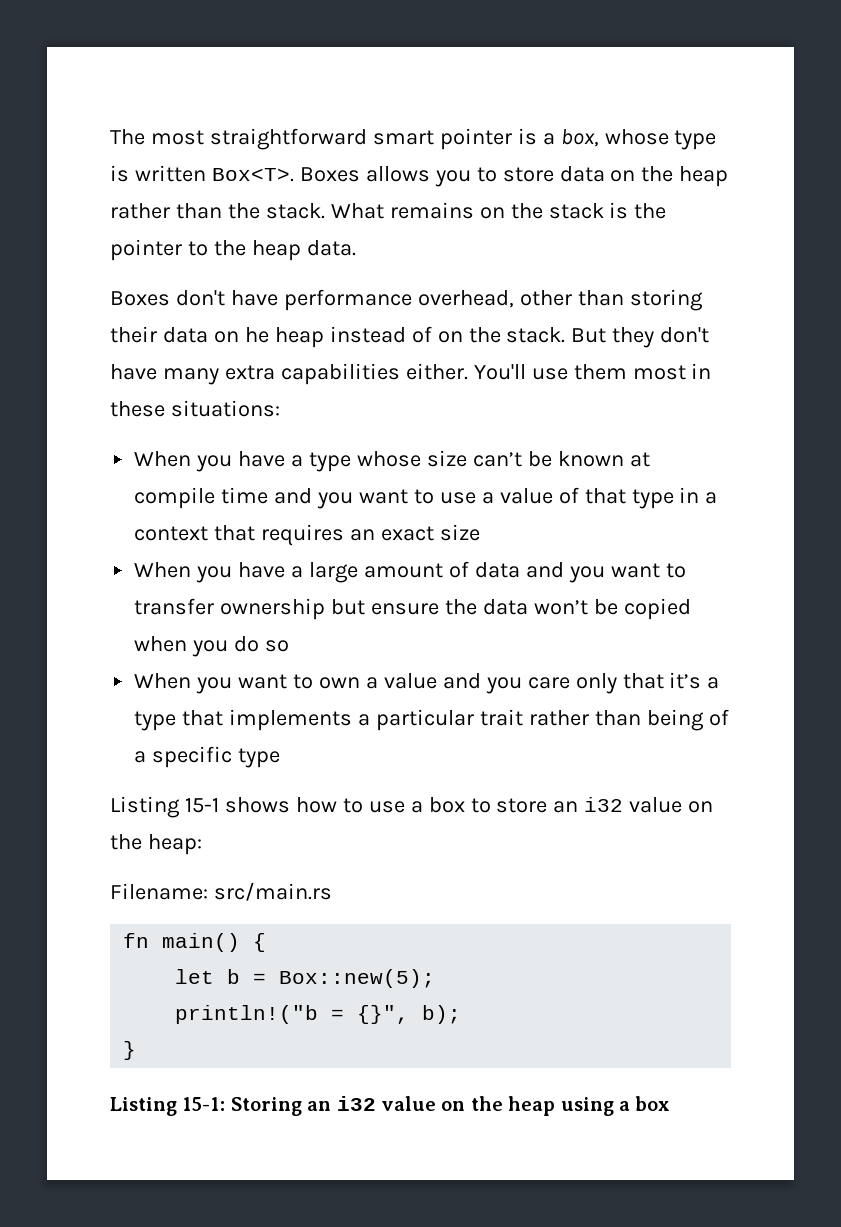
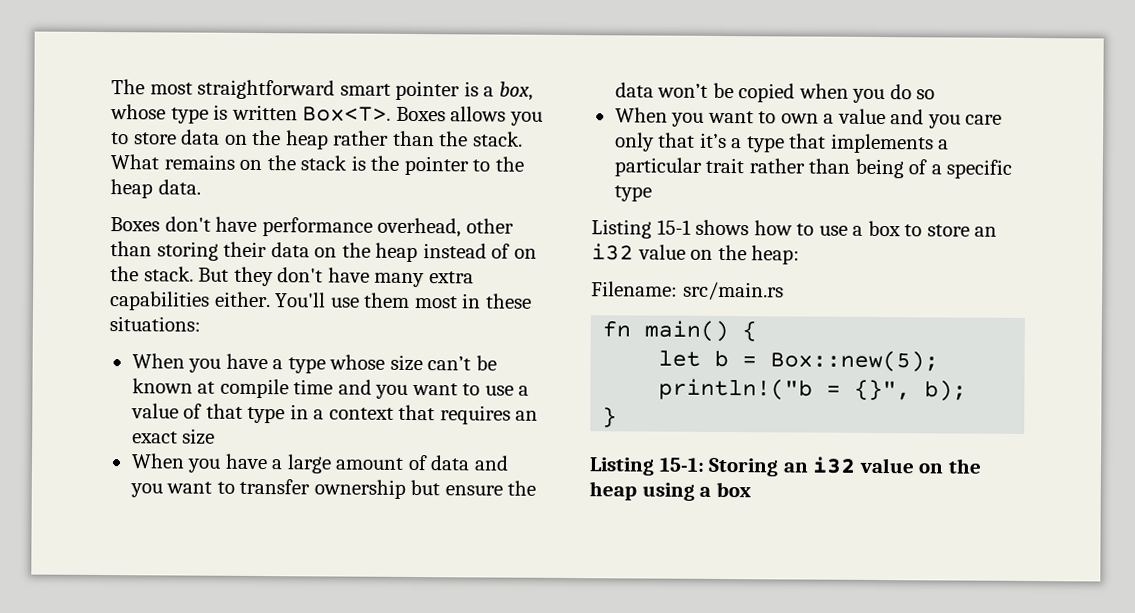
[244,327,269,343] he -> [341,242,371,258] the

